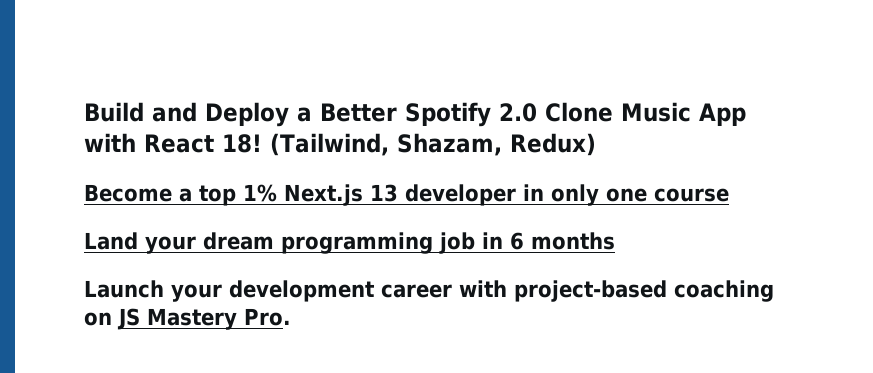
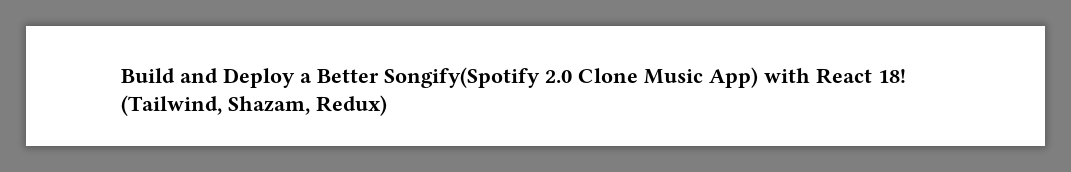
[405,102,491,127] Spotify -> [384,67,540,88] Songify(Spotify
[699,103,746,126] App -> [709,67,758,88] App)
[84,184,729,206] [84,232,615,254] [84,280,774,302] [84,308,291,330] // Become a top 1% Next.js 13 developer in only one course // Land your dream programming job in 6 months // Launch your development career with project-based coaching on JS Mastery Pro. -> (387, 105) none

